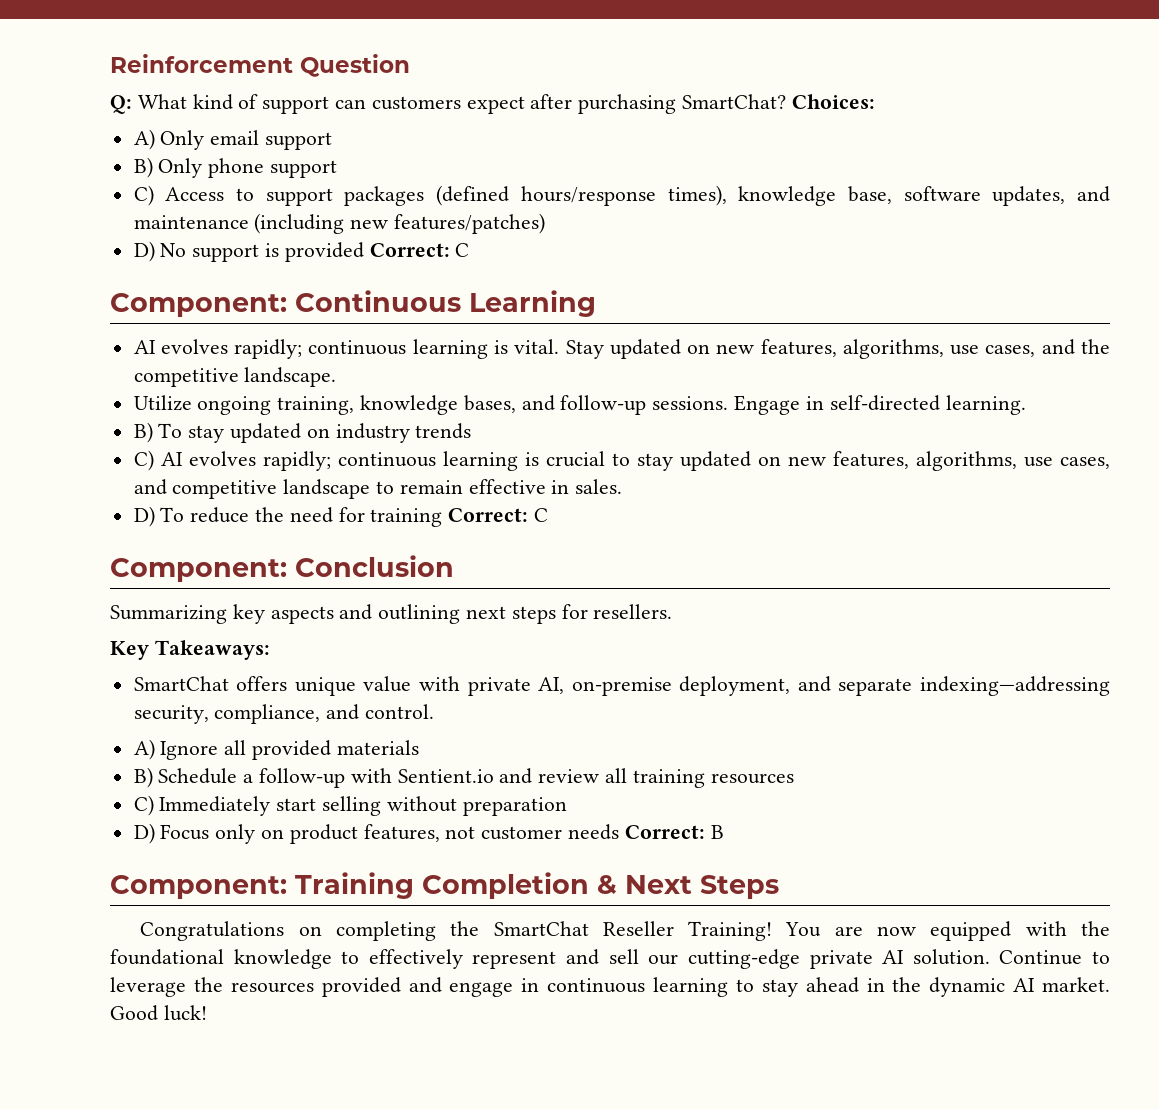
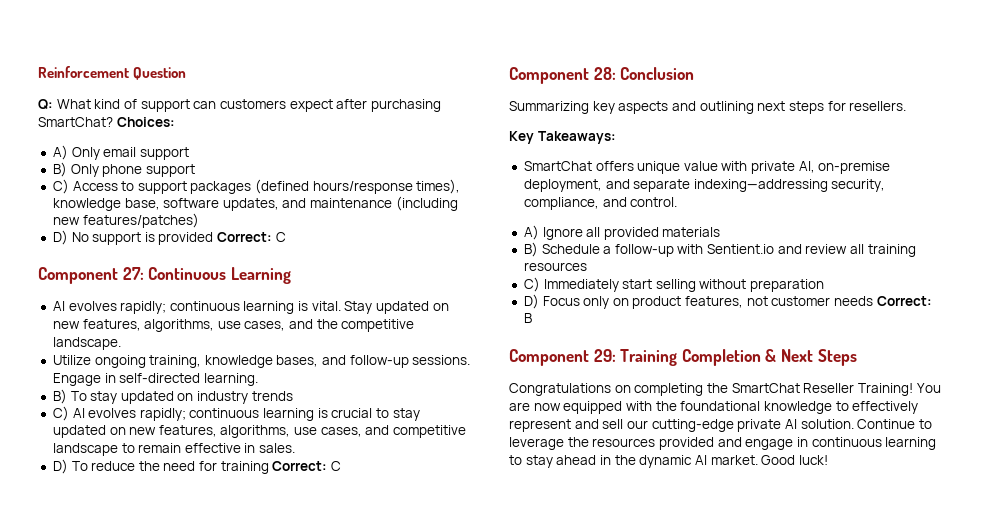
[110,293,287,317] Component: -> [38,267,144,284] Component 27:
[110,558,287,582] Component: -> [509,67,616,84] Component 28:
[110,875,287,899] Component: -> [509,349,616,366] Component 29:

